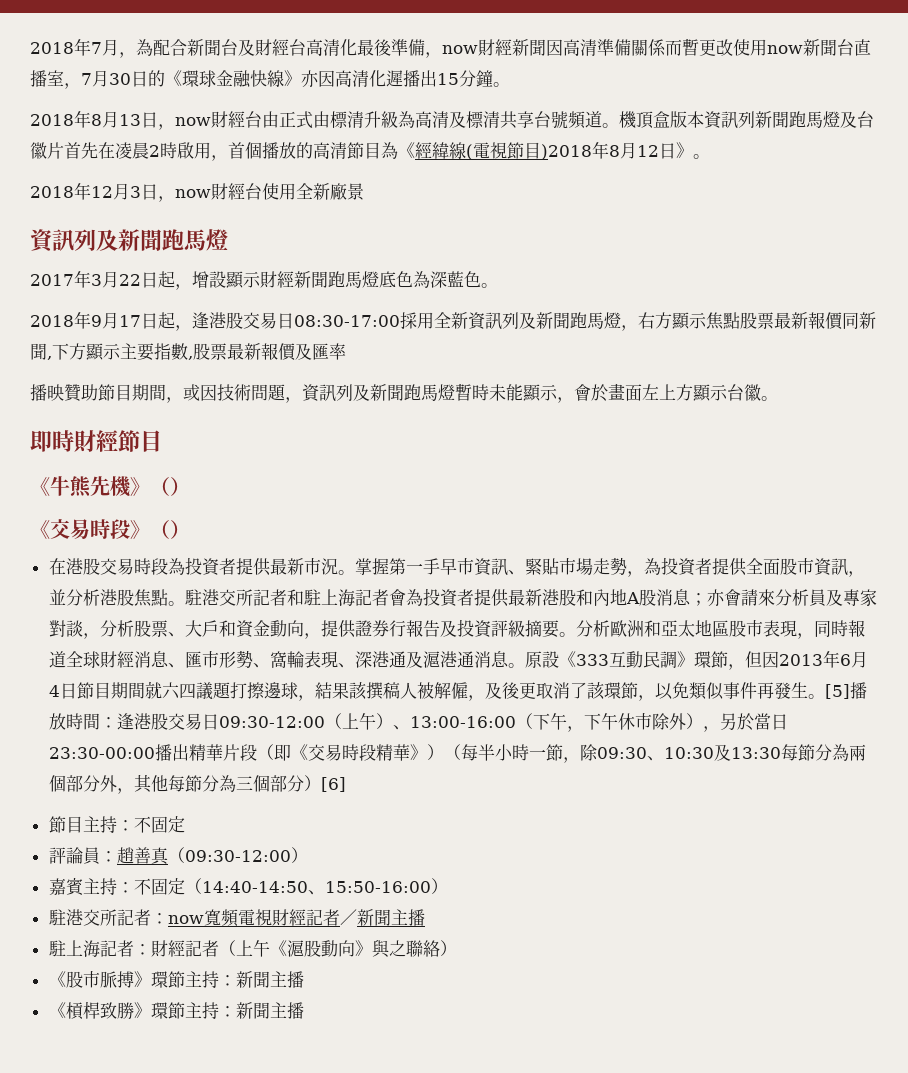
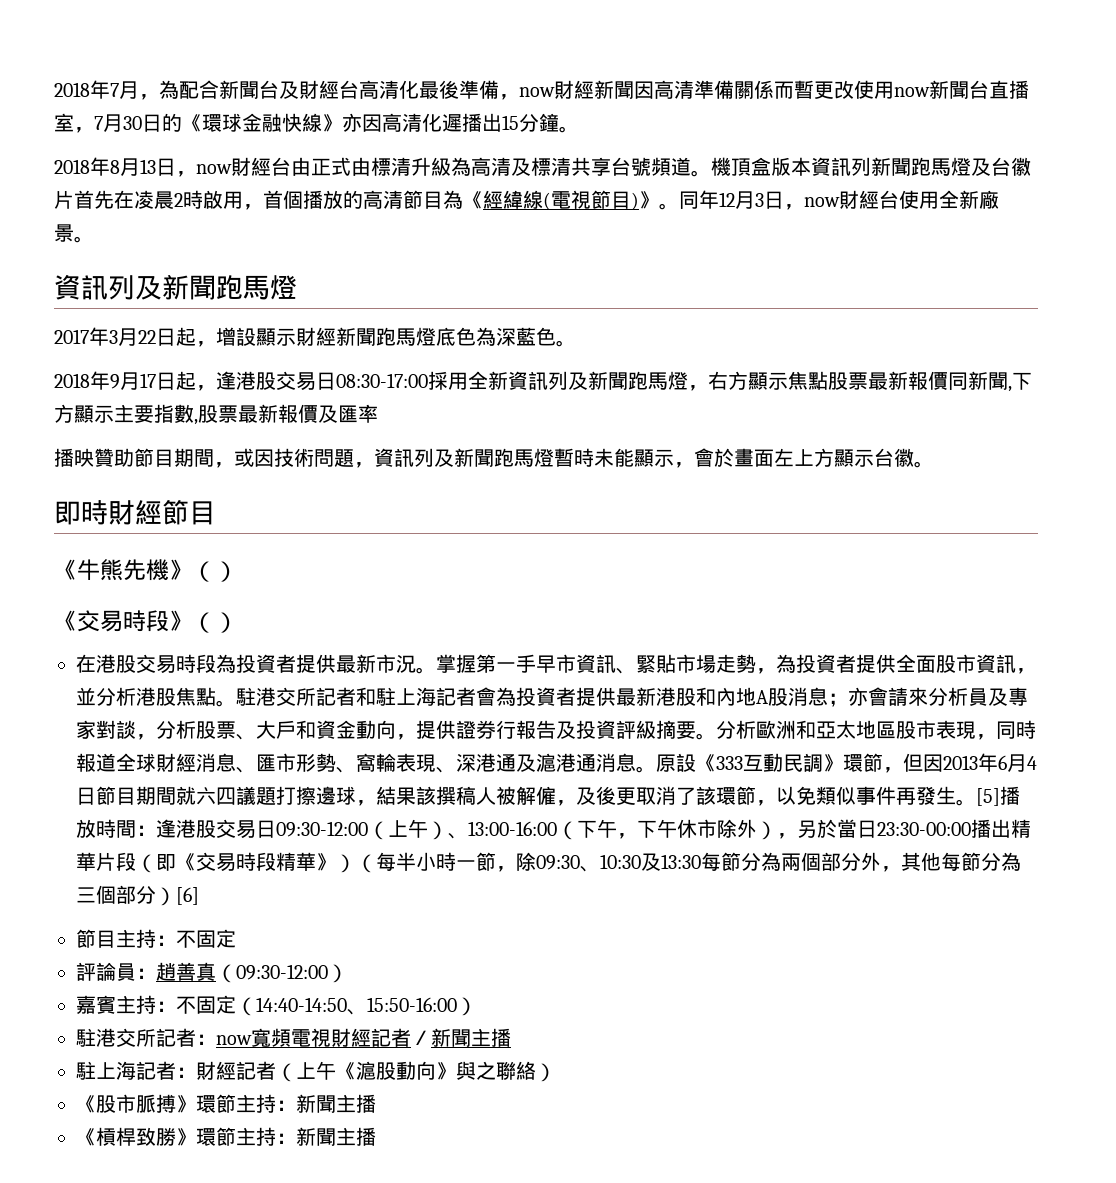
[541,141,676,160] )2018年8月12日 -> [631,192,639,210] )
[30,186,74,198] // 2018 -> [679,191,699,209] 同
(364, 191) none -> [74,236,94,243] 。

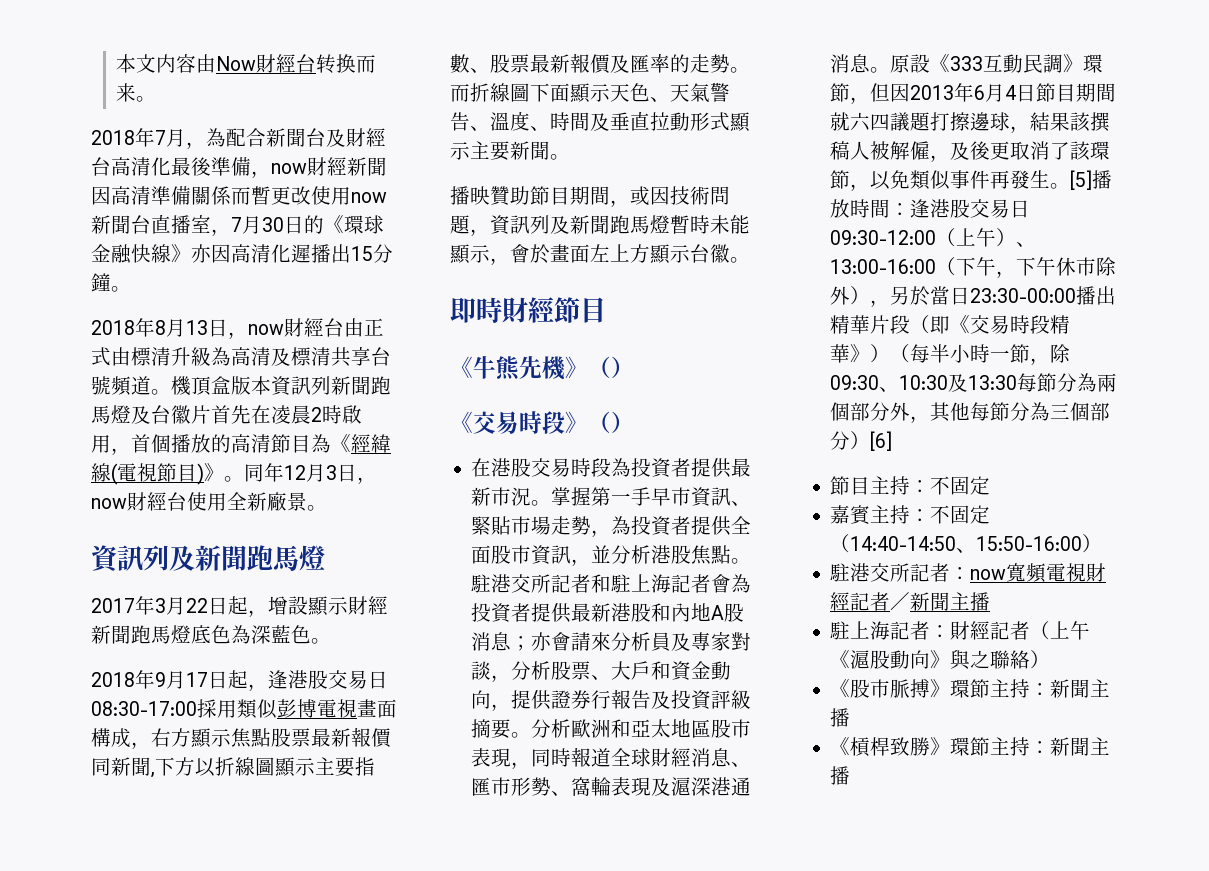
(54, 89) none -> [116,54,377,74] [116,83,157,102] 本文内容由Now財經台转换而来。 //
[468,371,688,390] 全新資訊列及新聞跑馬燈 -> [237,699,397,719] [91,728,131,748] 類似彭博電視畫面構成
(74, 413) none -> [195,757,275,777] 以折線圖
[194,419,198,425] , -> [470,68,490,73] 、
(378, 413) none -> [670,54,750,73] [450,82,730,103] [450,111,750,132] [450,141,570,161] 的走勢。而折線圖下面顯示天色、天氣警告、溫度、時間及垂直拉動形式顯示主要新聞。
[436,753,556,773] 、深港通及滬 -> [651,777,712,796] 及滬深
[76,962,348,983] // 評論員：趙善真（09:30-12:00） -> (991, 485) none

